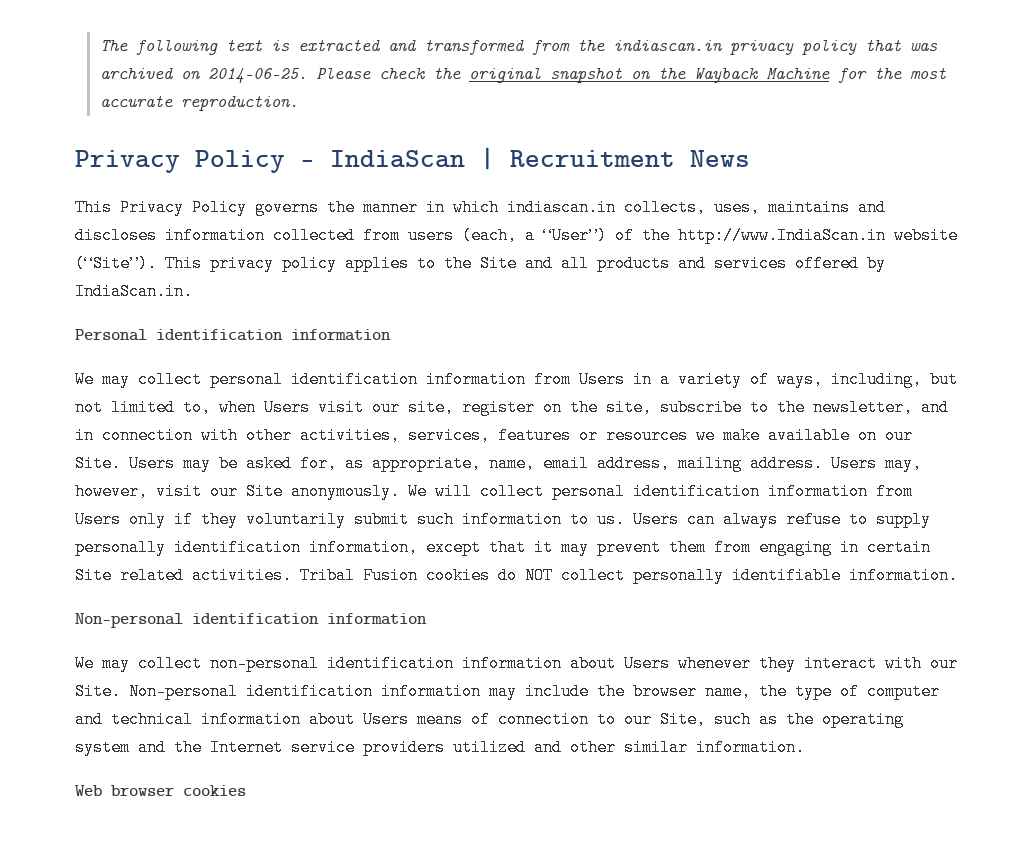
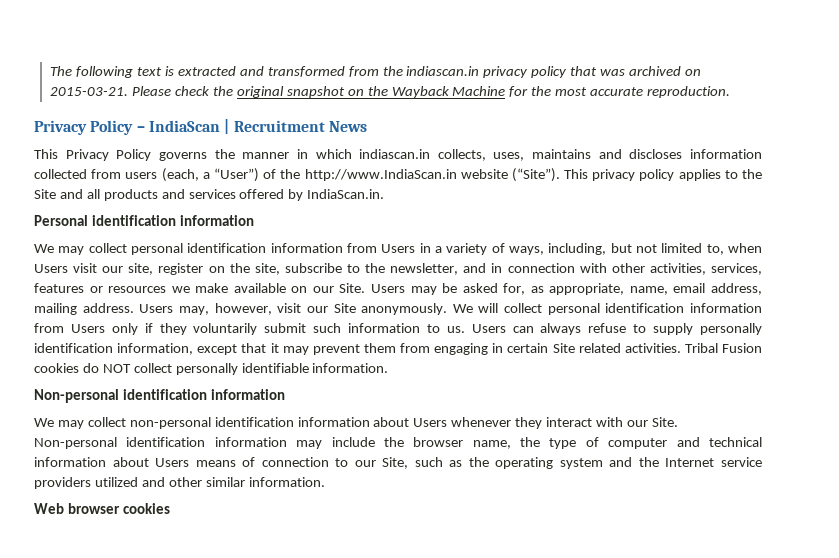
[207,68,307,84] 2014-06-25. -> [50,87,129,96] 2015-03-21.

